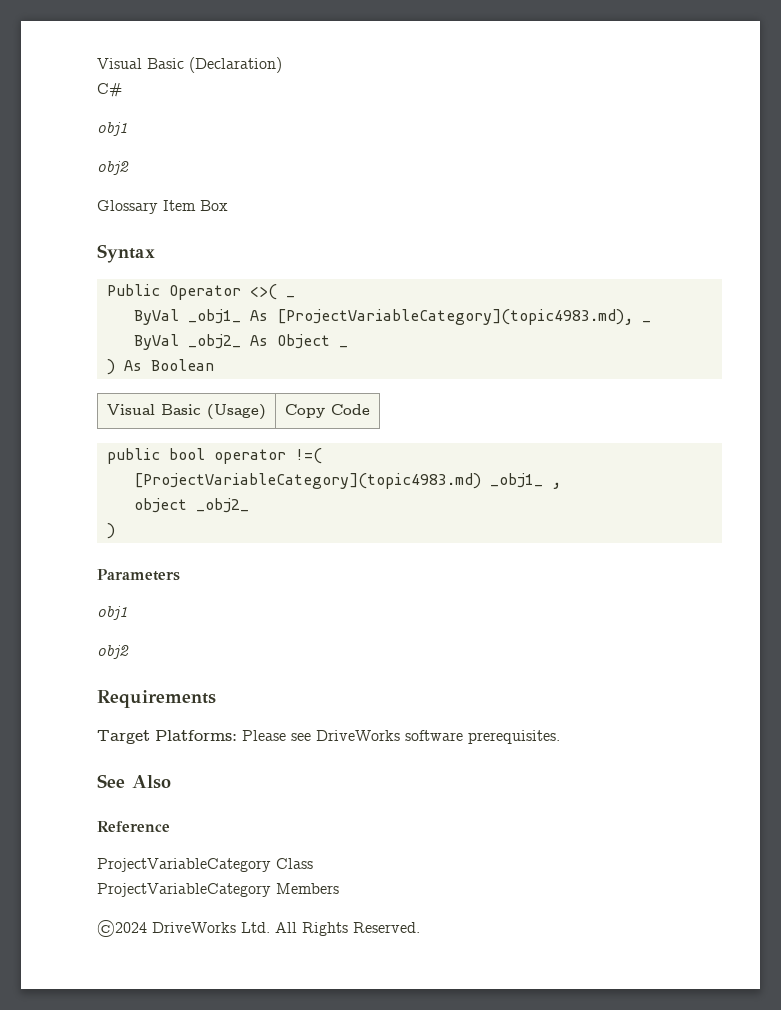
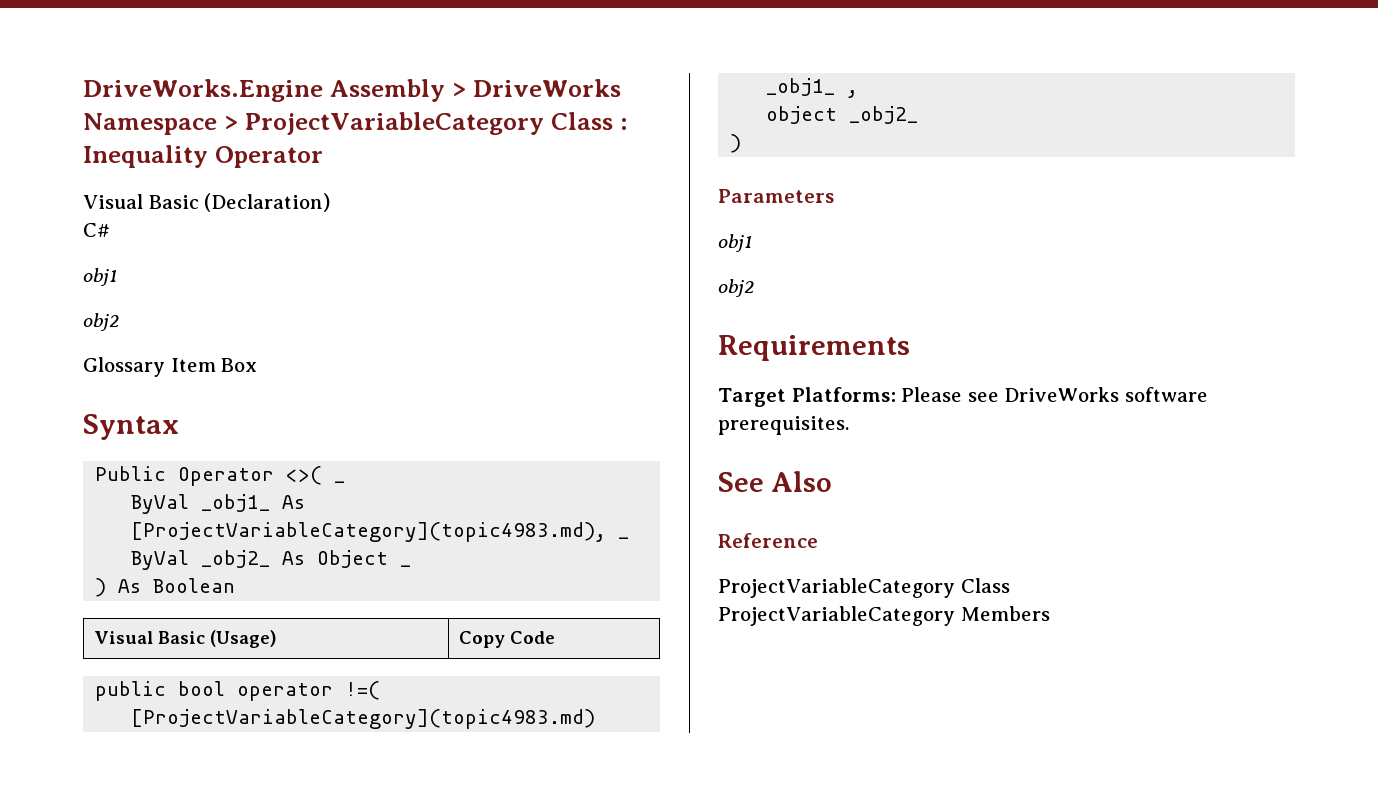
(97, 63) none -> [83,79,621,102] [83,112,628,135] [83,145,323,168] DriveWorks.Engine Assembly > DriveWorks Namespace > ProjectVariableCategory Class : Inequality Operator //
[97,920,420,937] // ©2024 DriveWorks Ltd. All Rights Reserved. -> (1050, 613) none

